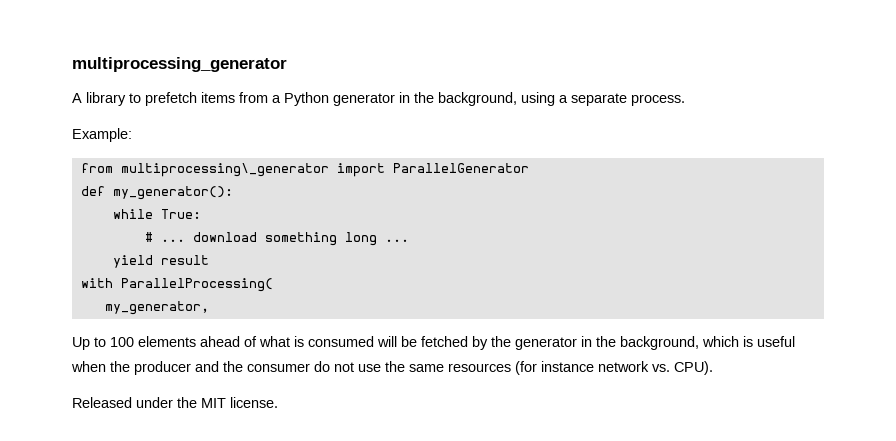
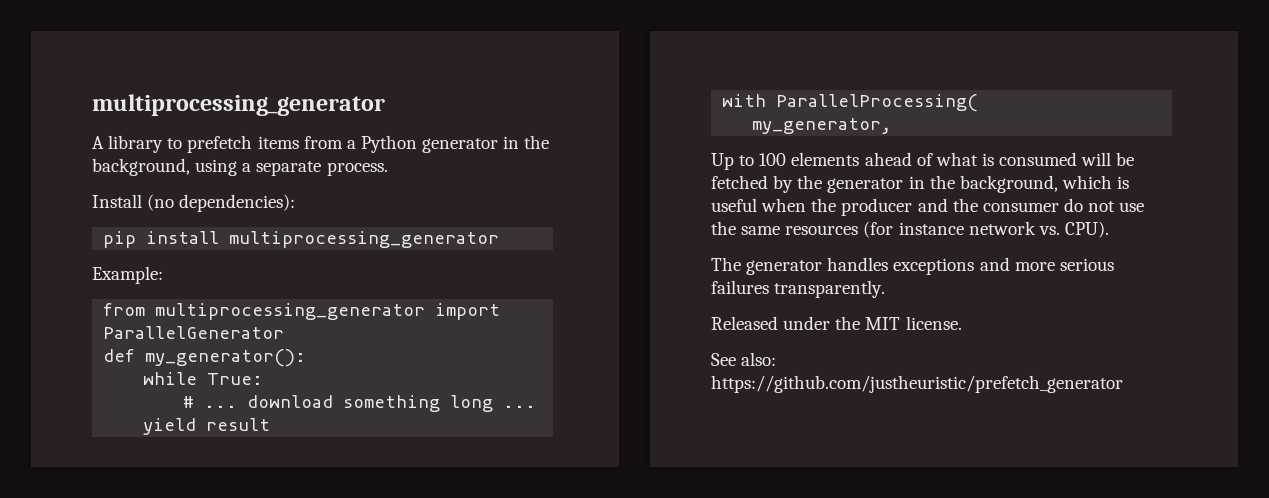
(685, 100) none -> [92,194,296,212] [103,231,500,248] // Install (no dependencies): // pip install multiprocessing_generator
[120,163,329,177] multiprocessing\_generator -> [155,303,426,320] multiprocessing_generator
(713, 368) none -> [711,257,1114,275] [711,280,886,298] // The generator handles exceptions and more serious failures transparently.
(278, 402) none -> [711,352,777,366] [711,375,1123,393] // See also: https://github.com/justheuristic/prefetch_generator

